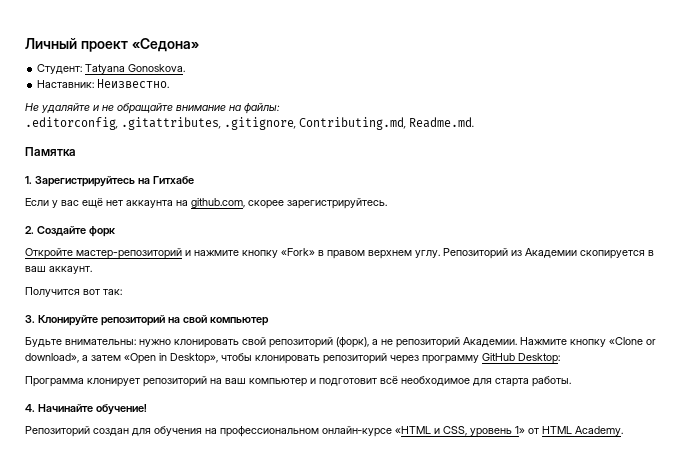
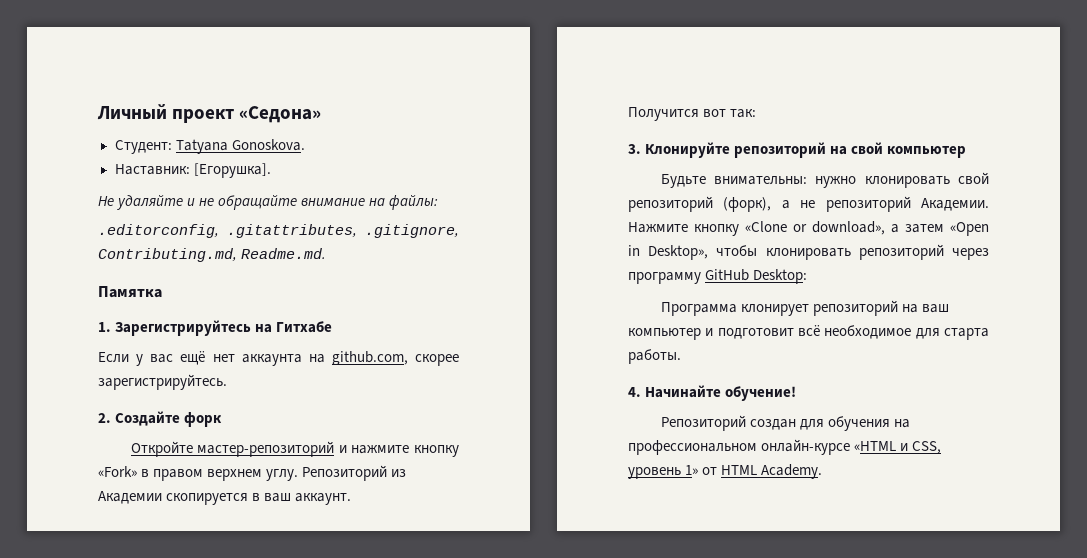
[97,79,170,88] Неизвестно. -> [193,163,271,178] [Егорушка].

